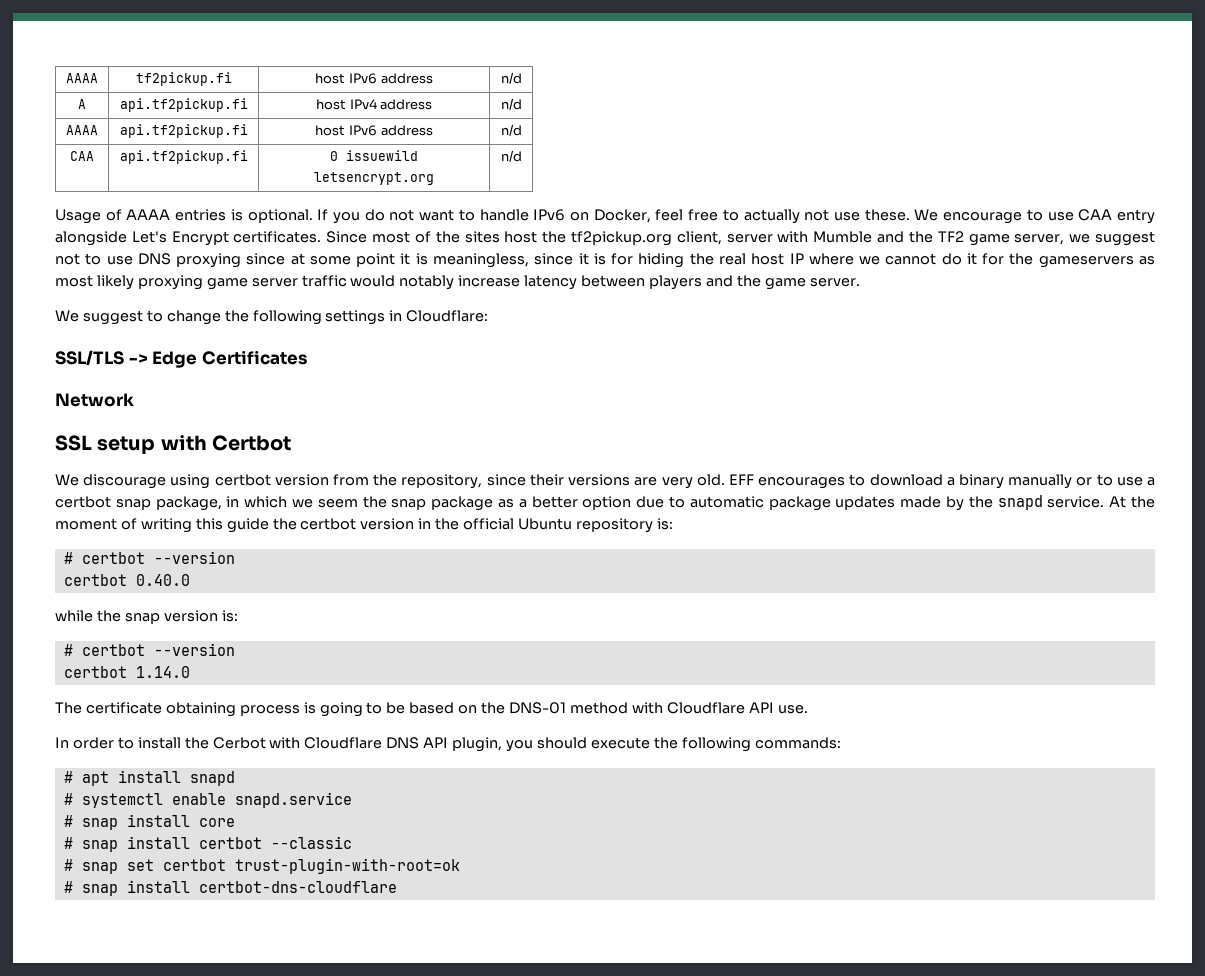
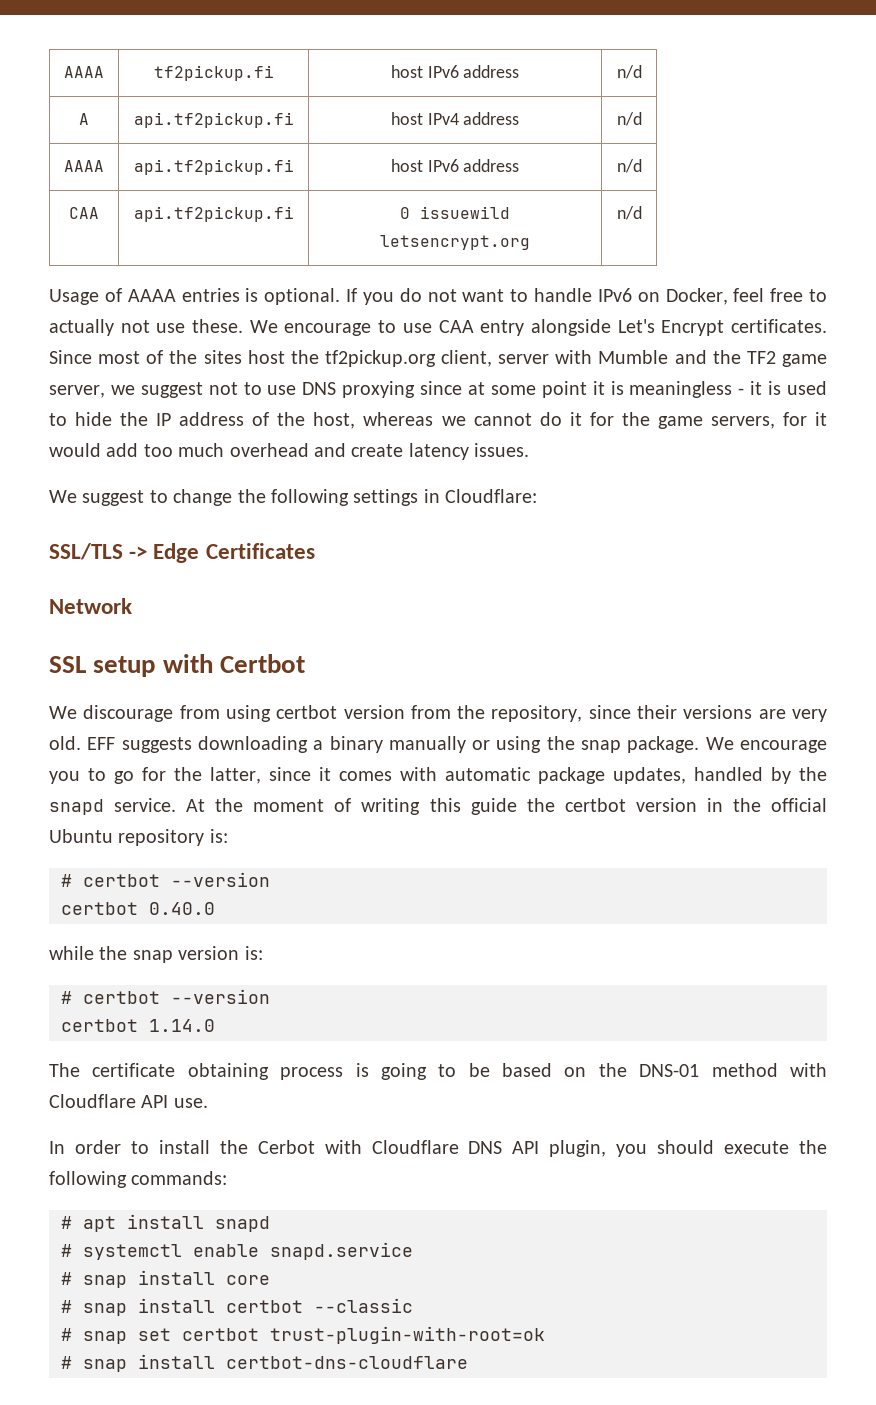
[433,253,854,268] meaningless, since it is for hiding the real host IP where -> [629,381,828,398] [49,412,434,429] meaningless - it is used to hide the IP address of the host, whereas
[1038,256,1155,268] [55,275,860,290] gameservers as most likely proxying game server traffic would notably increase latency between players and the game server. -> [657,412,827,429] [49,443,530,460] game servers, for it would add too much overhead and create latency issues.
(167, 481) none -> [179,705,220,719] from
[758,474,943,489] encourages to download -> [121,736,308,753] suggests downloading
[1096,474,1156,486] [55,496,942,511] to use a certbot snap package, in which we seem the snap package as a better option due to automatic package updates made -> [496,736,827,753] [49,767,763,784] using the snap package. We encourage you to go for the latter, since it comes with automatic package updates, handled

